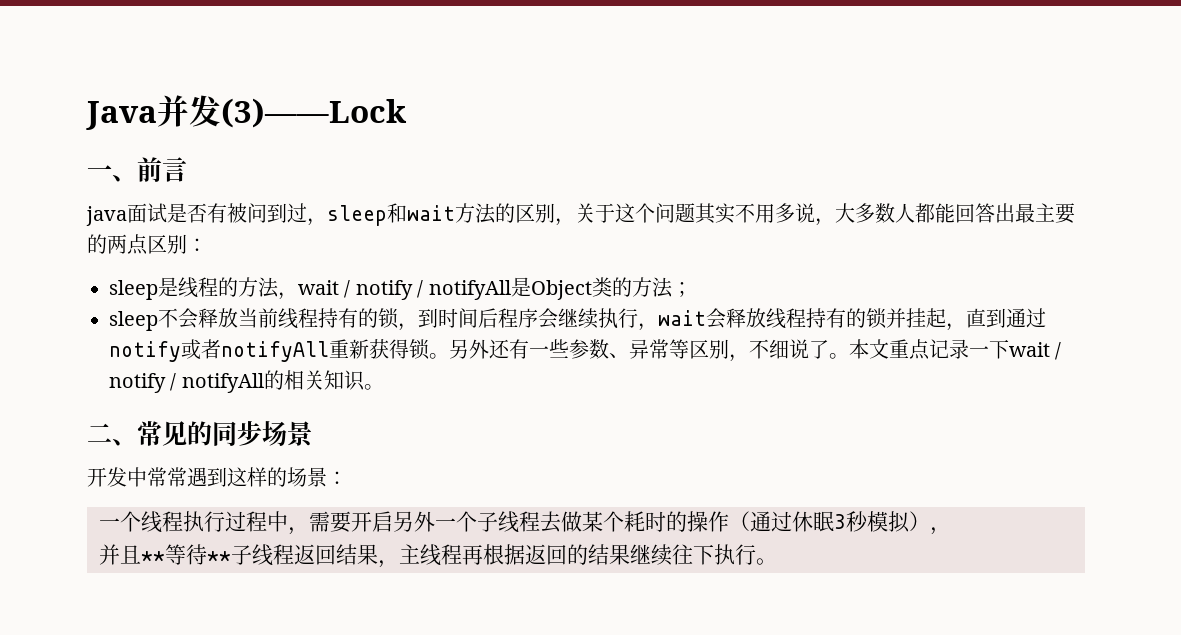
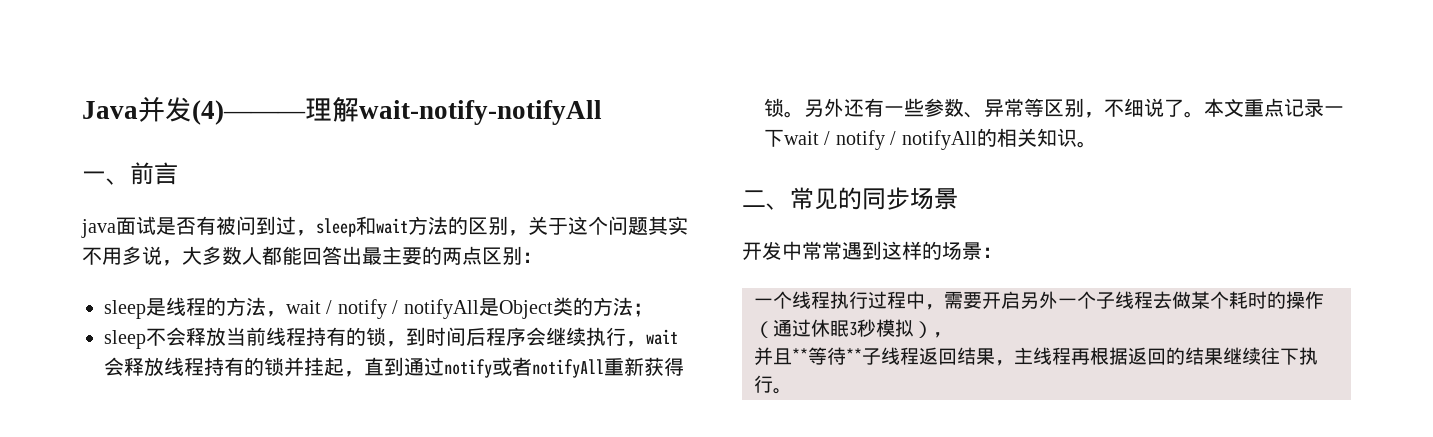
[221,98,407,128] (3)——Lock -> [192,97,602,125] (4)———理解wait-notify-notifyAll

